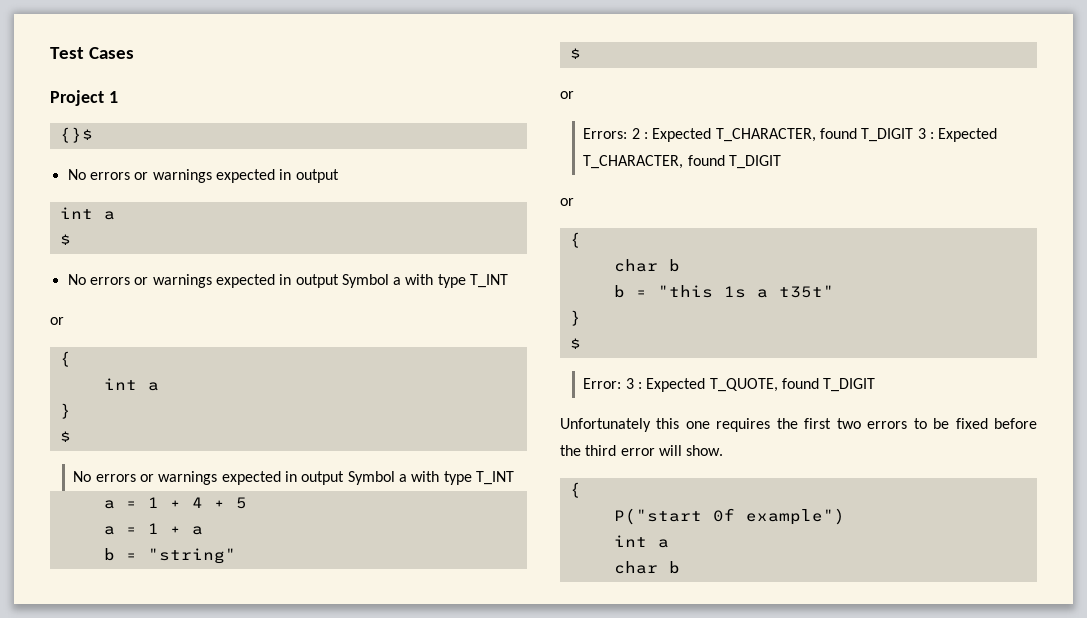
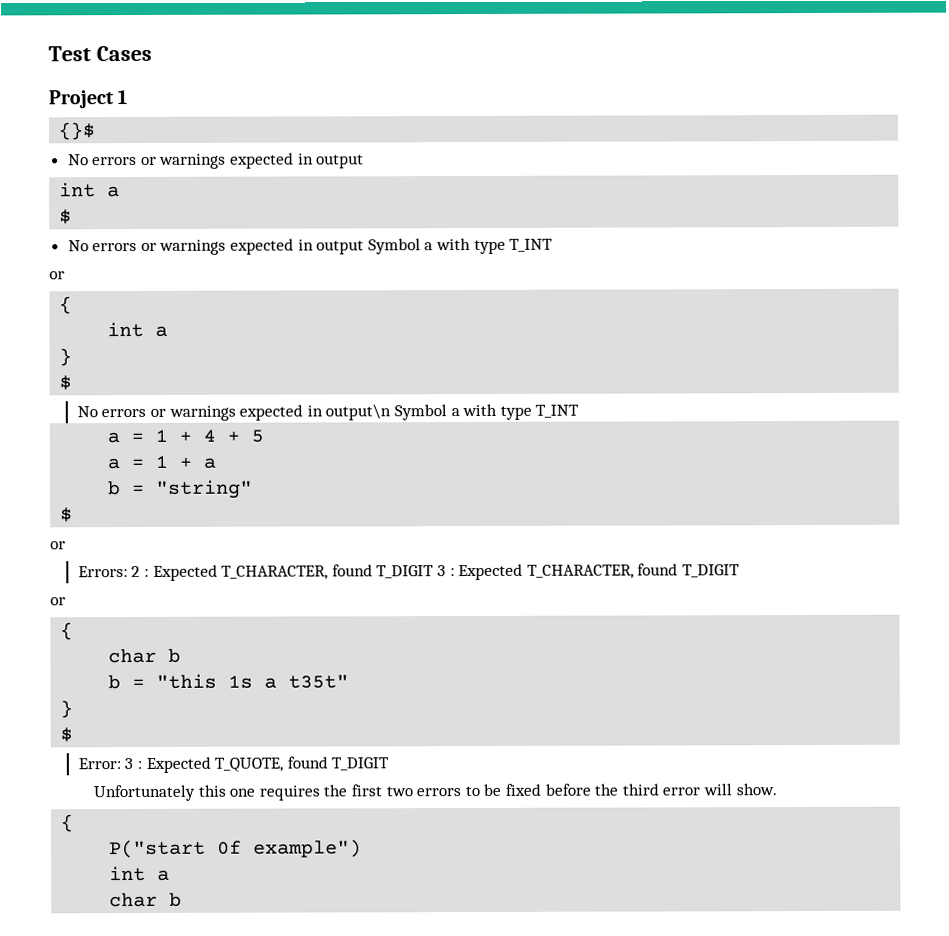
[301,471,345,485] output -> [325,404,392,421] output\n

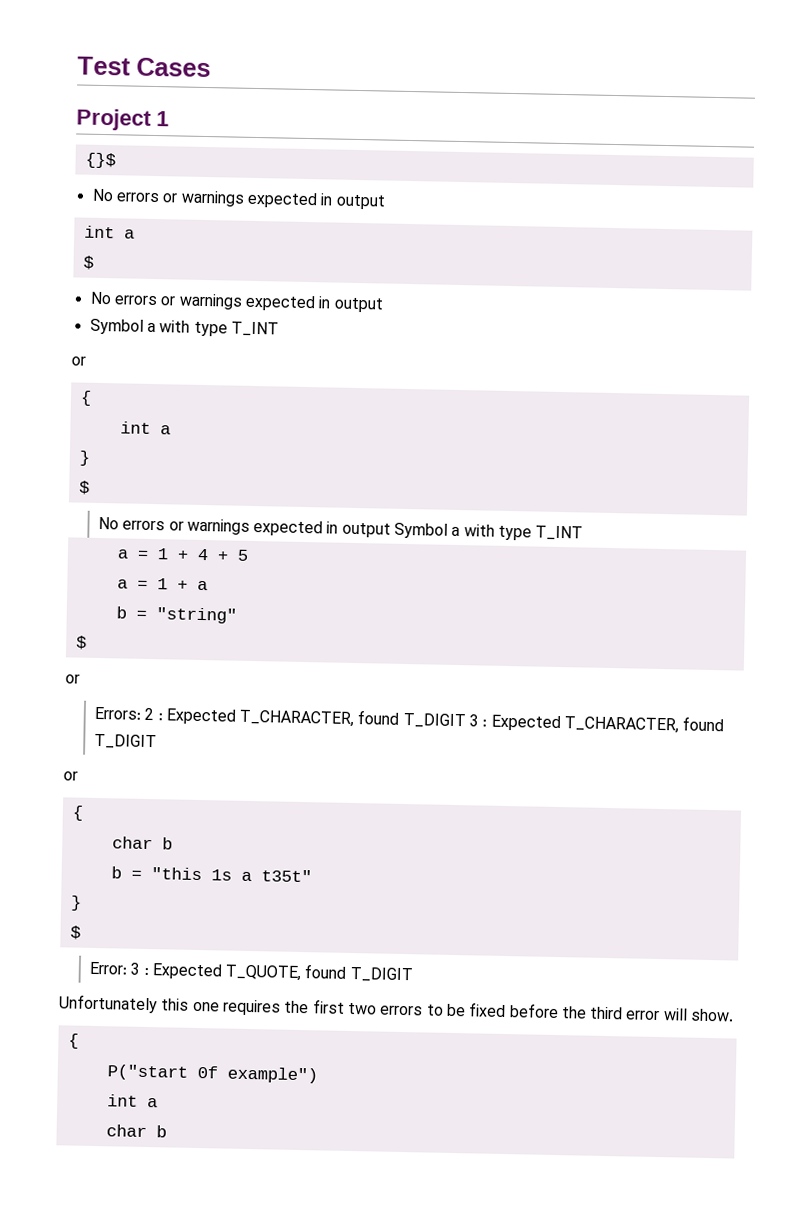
(365, 247) none -> (383, 305) //
[325,404,392,421] output\n -> [341,522,391,538] output

